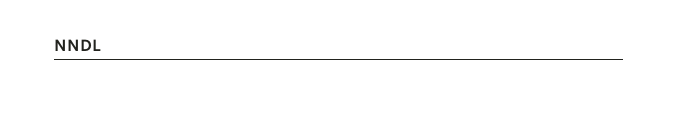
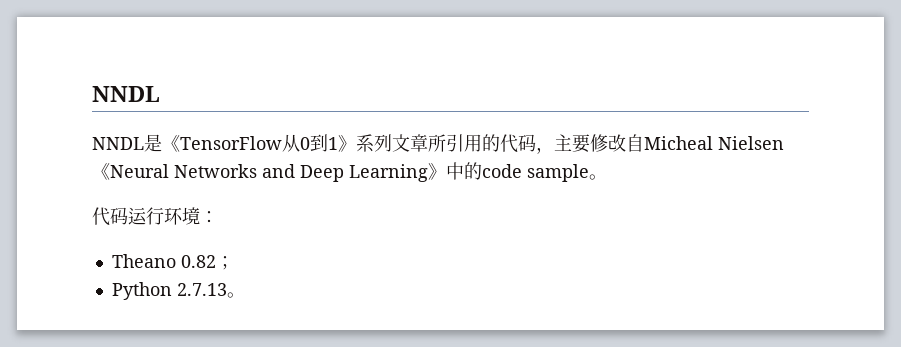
[54,39,101,51] NNDL -> [92,86,160,102] [92,134,784,154] [92,162,607,182] [92,207,218,226] [111,254,234,270] [111,282,245,300] NNDL // NNDL是《TensorFlow从0到1》系列文章所引用的代码，主要修改自Micheal Nielsen《Neural Networks and Deep Learning》中的code sample。 // 代码运行环境： // Theano 0.82； // Python 2.7.13。

